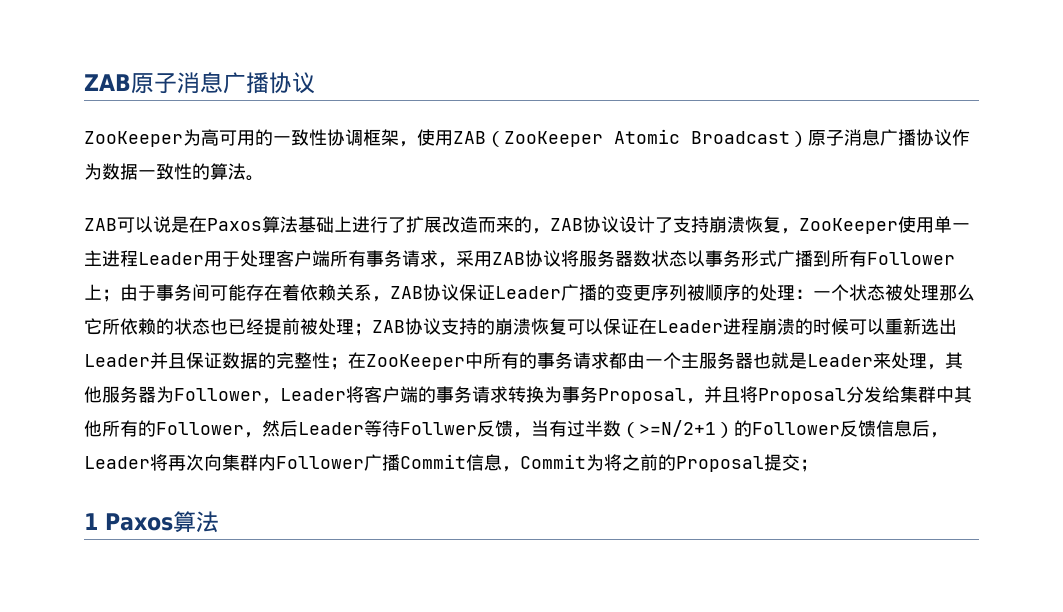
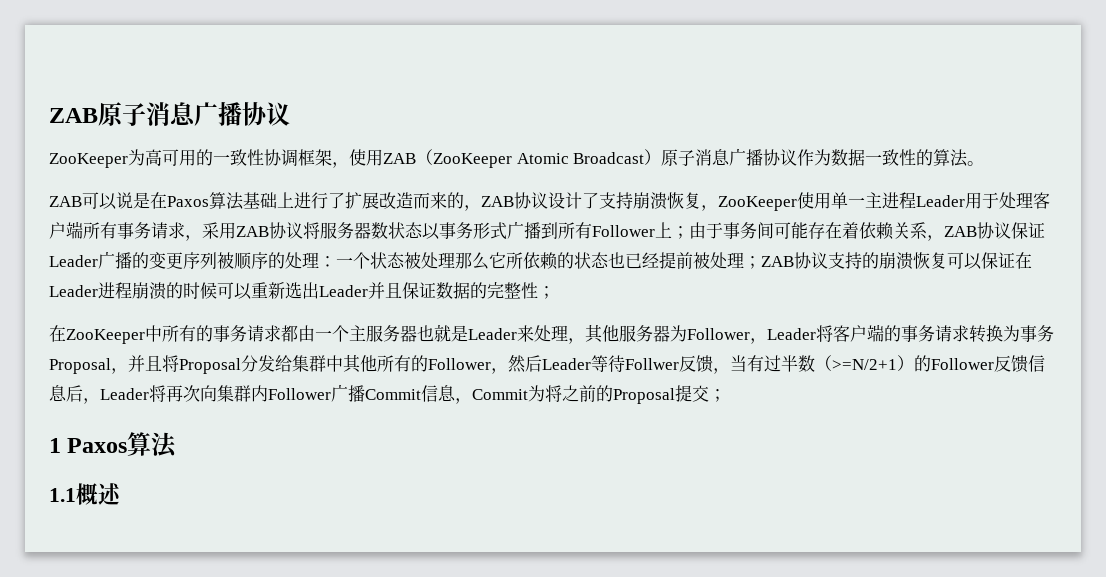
(348, 363) none -> (555, 292) //
(219, 522) none -> [49,483,121,505] // 1.1概述

